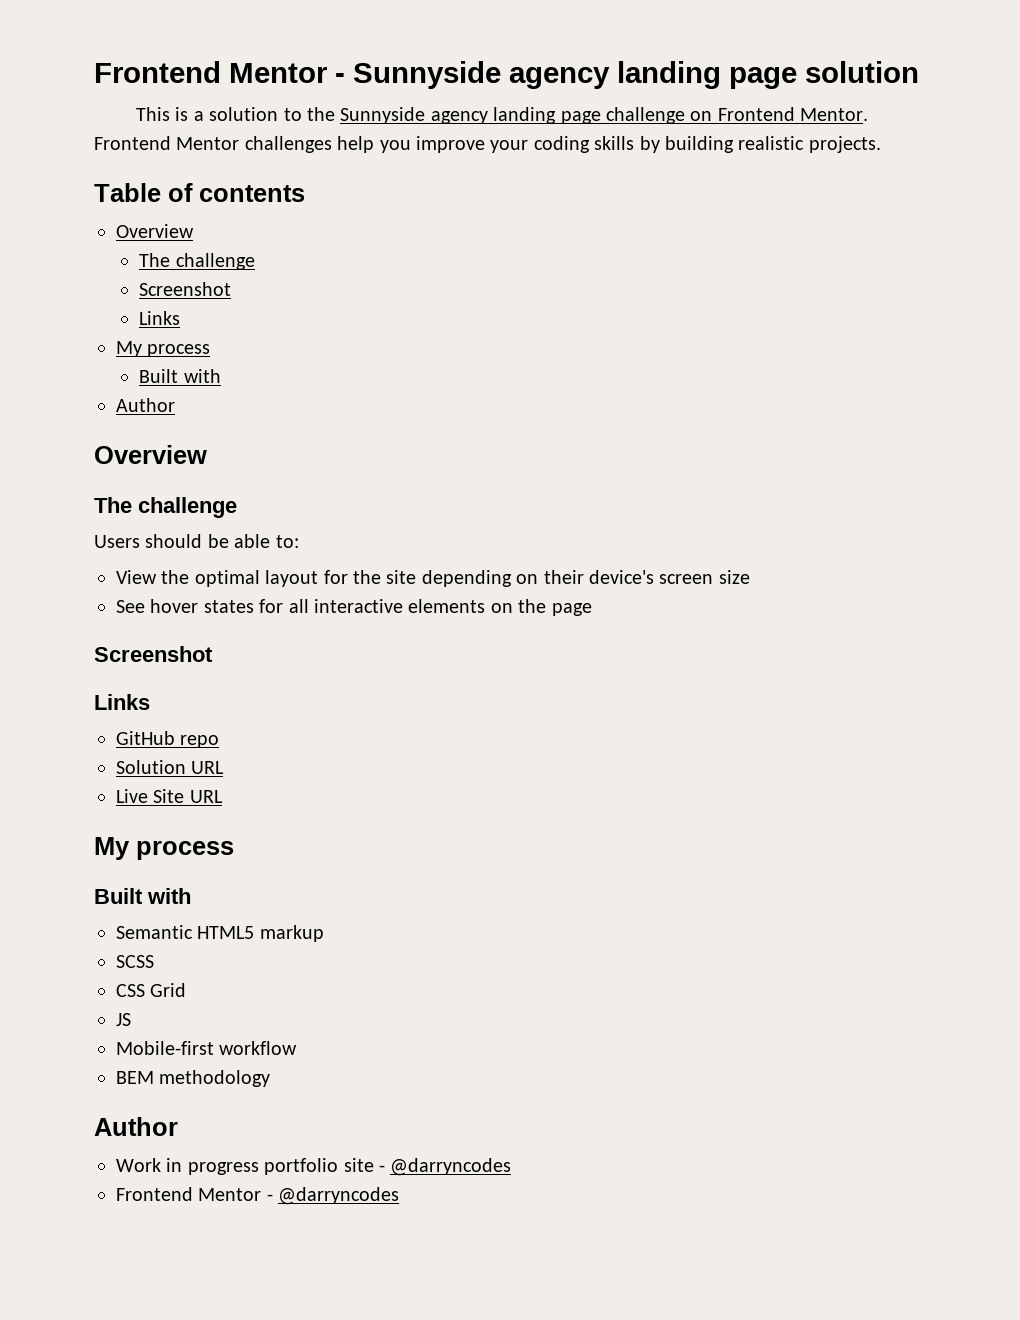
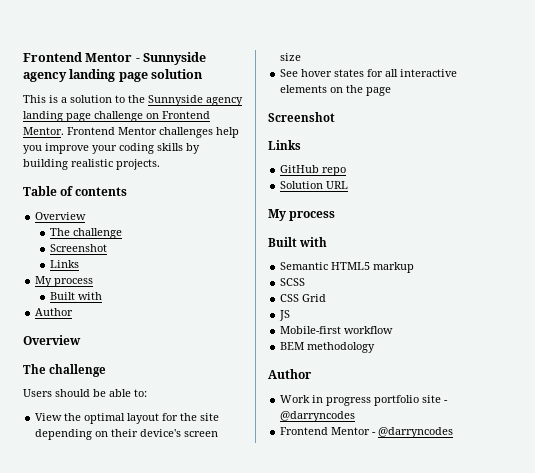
[116,789,223,803] // Live Site URL -> (349, 185) none

